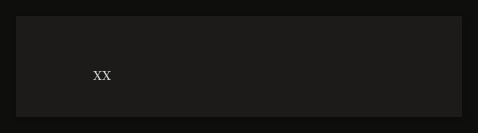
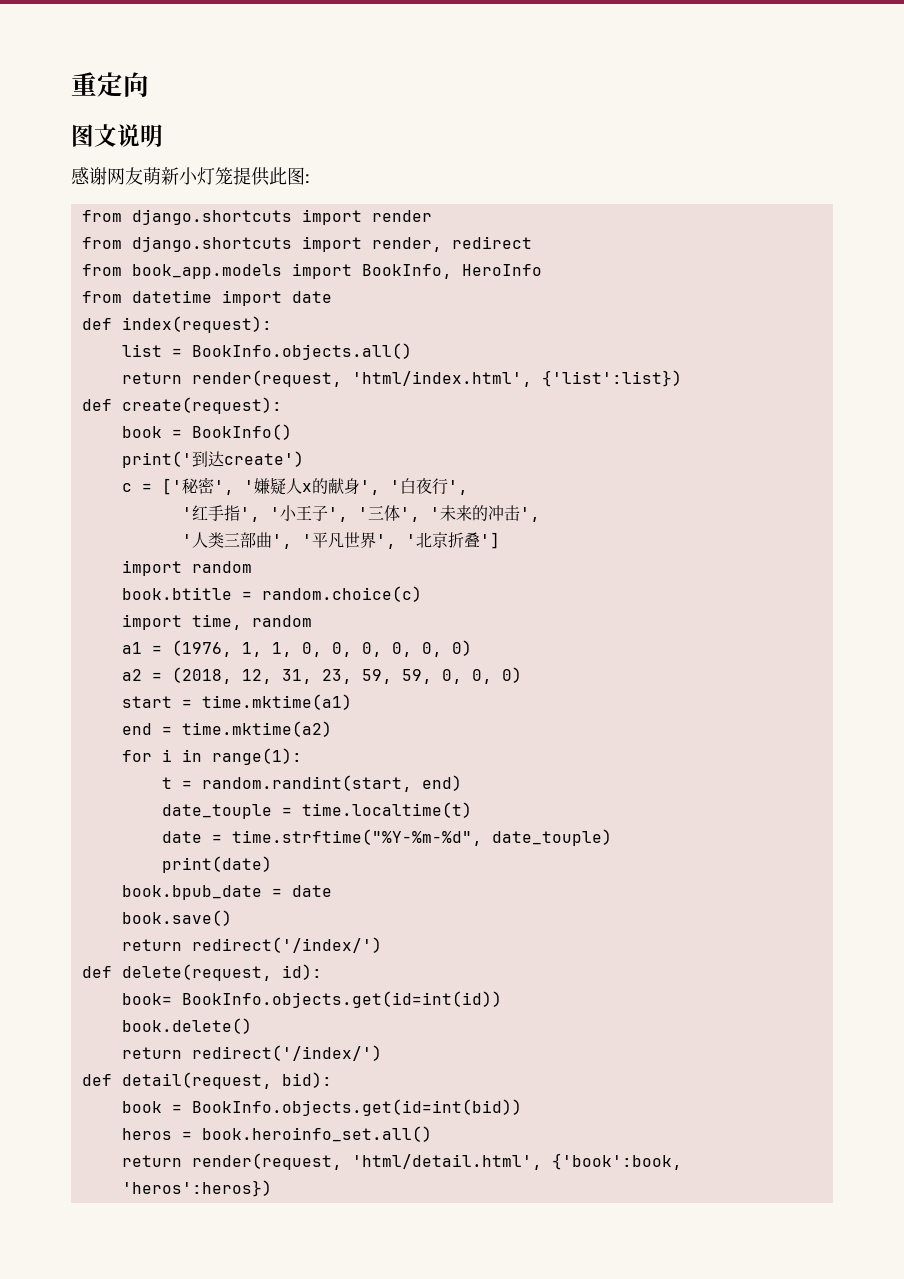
[93,71,111,80] xx -> [71,72,149,97] [71,124,163,147] [71,167,310,186] [81,209,432,225] [81,236,532,252] [81,263,542,279] [81,290,332,306] [81,316,272,333] [121,343,412,360] [121,370,682,387] [81,397,282,414] [121,424,292,440] [121,451,304,468] [121,477,468,495] [181,505,540,522] [181,532,500,549] [121,560,252,576] [121,586,422,602] [121,614,312,630] [121,640,472,657] [121,667,522,684] [121,694,352,710] [121,721,332,737] [121,748,302,765] [161,775,462,792] [161,802,472,819] [161,829,612,846] [161,856,272,873] [121,885,332,900] [121,910,232,926] [121,937,382,953] [81,964,322,981] [121,991,502,1008] [121,1018,252,1034] [121,1045,382,1061] [81,1072,332,1089] [121,1099,522,1116] [121,1126,432,1142] [121,1153,682,1170] [121,1180,272,1197] 重定向 // 图文说明 // 感谢网友萌新小灯笼提供此图: // from django.shortcuts import render // from django.shortcuts import render, redirect // from book_app.models import BookInfo, HeroInfo // from datetime import date // def index(request): // list = BookInfo.objects.all() // return render(request, 'html/index.html', {'list':list}) // def create(request): // book = BookInfo() // print('到达create') // c = ['秘密', '嫌疑人x的献身', '白夜行', // '红手指', '小王子', '三体', '未来的冲击', // '人类三部曲', '平凡世界', '北京折叠'] // import random // book.btitle = random.choice(c) // import time, random // a1 = (1976, 1, 1, 0, 0, 0, 0, 0, 0) // a2 = (2018, 12, 31, 23, 59, 59, 0, 0, 0) // start = time.mktime(a1) // end = time.mktime(a2) // for i in range(1): // t = random.randint(start, end) // date_touple = time.localtime(t) // date = time.strftime("%Y-%m-%d", date_touple) // print(date) // book.bpub_date = date // book.save() // return redirect('/index/') // def delete(request, id): // book= BookInfo.objects.get(id=int(id)) // book.delete() // return redirect('/index/') // def detail(request, bid): // book = BookInfo.objects.get(id=int(bid)) // heros = book.heroinfo_set.all() // return render(request, 'html/detail.html', {'book':book, 'heros':heros})

